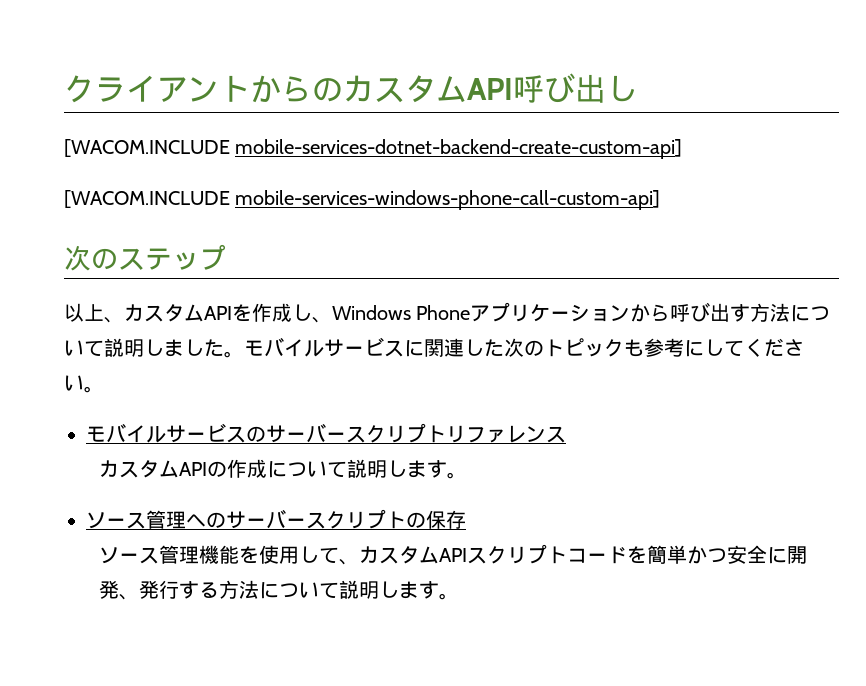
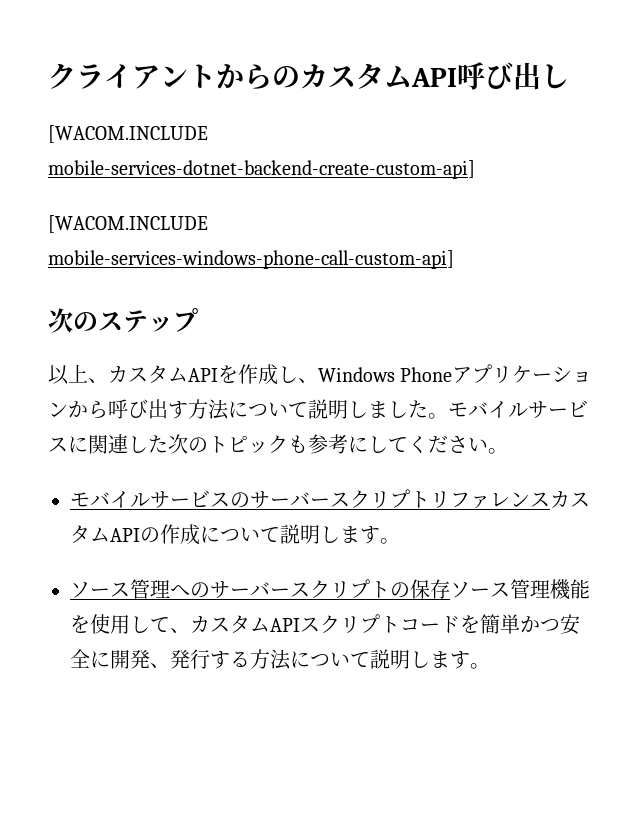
(566, 434) // -> (550, 499) none
(466, 519) // -> (450, 589) none

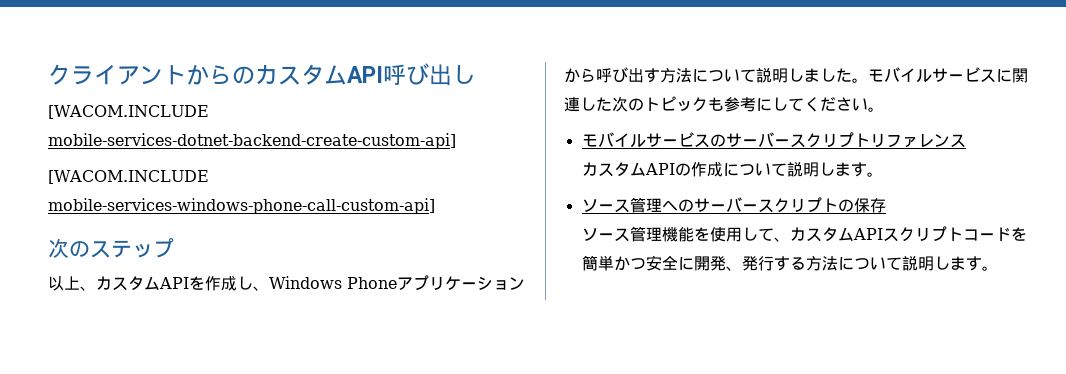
(550, 499) none -> (966, 141) //
(450, 589) none -> (886, 205) //

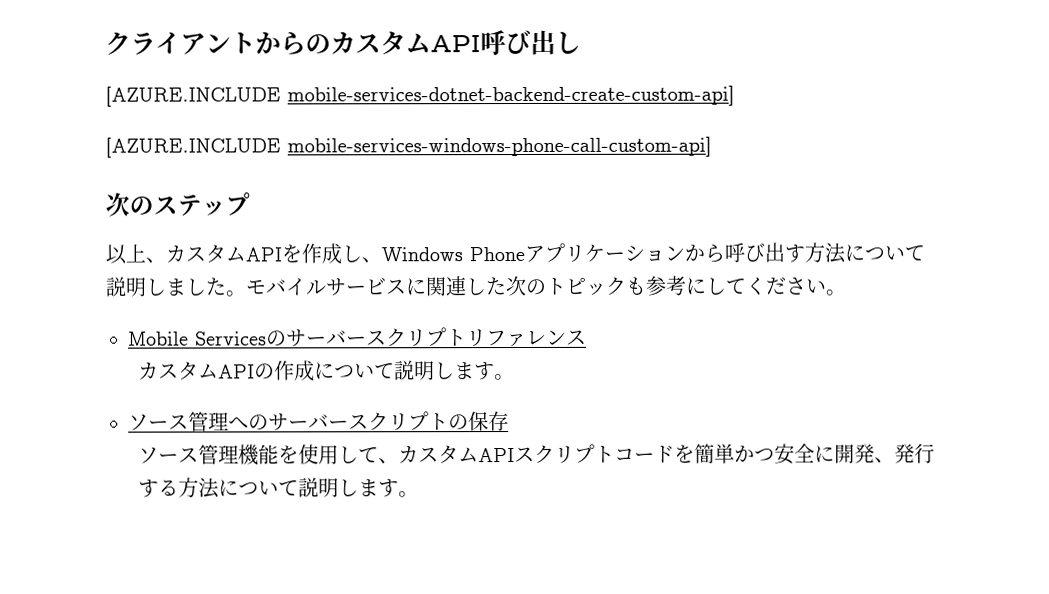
[48,105,209,119] [WACOM.INCLUDE -> [105,86,281,107] [AZURE.INCLUDE
[48,170,209,184] [WACOM.INCLUDE -> [105,137,281,158] [AZURE.INCLUDE
[581,132,710,148] モバイルサービス -> [128,331,267,346] Mobile Services

